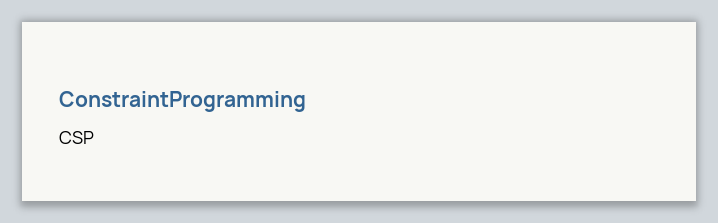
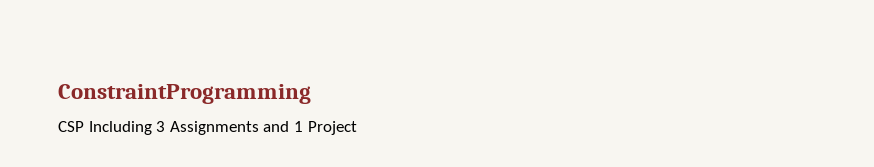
(94, 137) none -> [88,121,357,135] Including 3 Assignments and 1 Project

